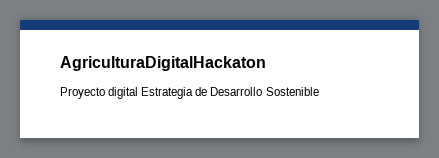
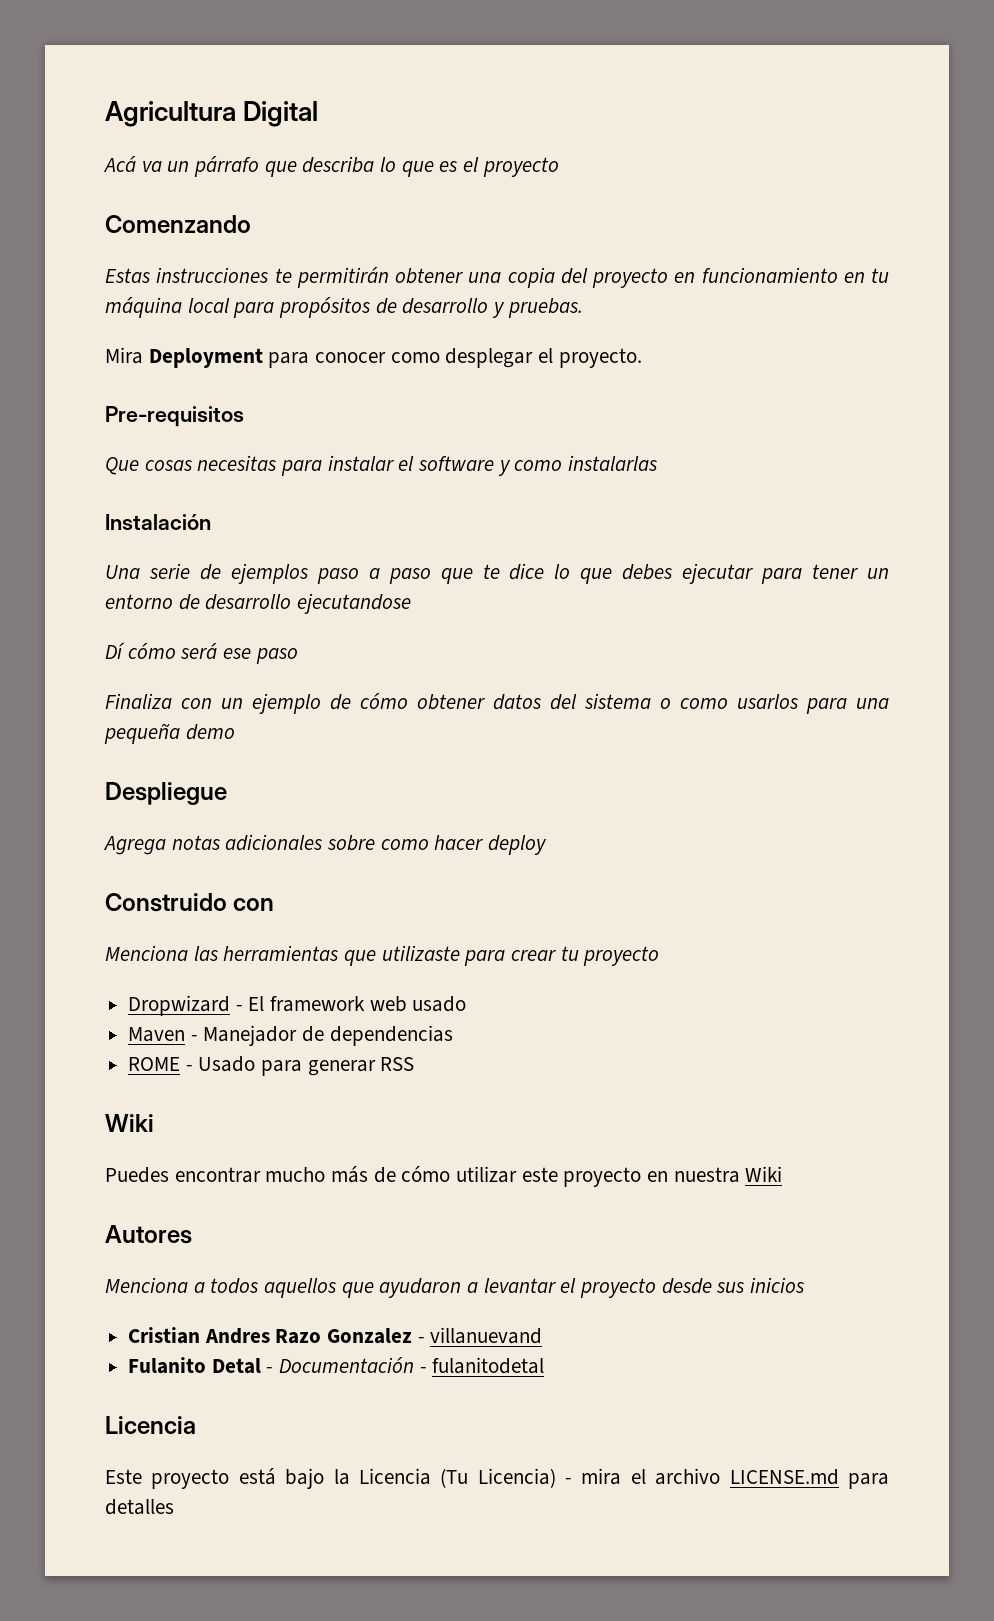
[60,56,266,71] [60,87,319,99] AgriculturaDigitalHackaton // Proyecto digital Estrategia de Desarrollo Sostenible -> [105,101,319,127] [103,156,559,177] [105,215,251,233] [105,267,889,288] [105,297,583,318] [105,347,642,368] [105,406,244,427] [105,455,658,476] [105,514,211,530] [105,563,889,584] [105,593,412,614] [105,642,298,664] [105,693,889,714] [104,723,235,744] [105,782,227,805] [103,834,548,855] [105,893,275,912] [105,945,660,966] [128,995,467,1016] [128,1025,453,1046] [128,1056,415,1076] [105,1114,154,1132] [105,1166,783,1187] [105,1225,192,1244] [105,1277,805,1298] [128,1327,543,1344] [128,1357,545,1374] [105,1416,196,1434] [105,1468,889,1489] [105,1499,174,1515] Agricultura Digital // Acá va un párrafo que describa lo que es el proyecto // Comenzando // Estas instrucciones te permitirán obtener una copia del proyecto en funcionamiento en tu máquina local para propósitos de desarrollo y pruebas. // Mira Deployment para conocer como desplegar el proyecto. // Pre-requisitos // Que cosas necesitas para instalar el software y como instalarlas // Instalación // Una serie de ejemplos paso a paso que te dice lo que debes ejecutar para tener un entorno de desarrollo ejecutandose // Dí cómo será ese paso // Finaliza con un ejemplo de cómo obtener datos del sistema o como usarlos para una pequeña demo // Despliegue // Agrega notas adicionales sobre como hacer deploy // Construido con // Menciona las herramientas que utilizaste para crear tu proyecto // Dropwizard - El framework web usado // Maven - Manejador de dependencias // ROME - Usado para generar RSS // Wiki // Puedes encontrar mucho más de cómo utilizar este proyecto en nuestra Wiki // Autores // Menciona a todos aquellos que ayudaron a levantar el proyecto desde sus inicios // Cristian Andres Razo Gonzalez - villanuevand // Fulanito Detal - Documentación - fulanitodetal // Licencia // Este proyecto está bajo la Licencia (Tu Licencia) - mira el archivo LICENSE.md para detalles

